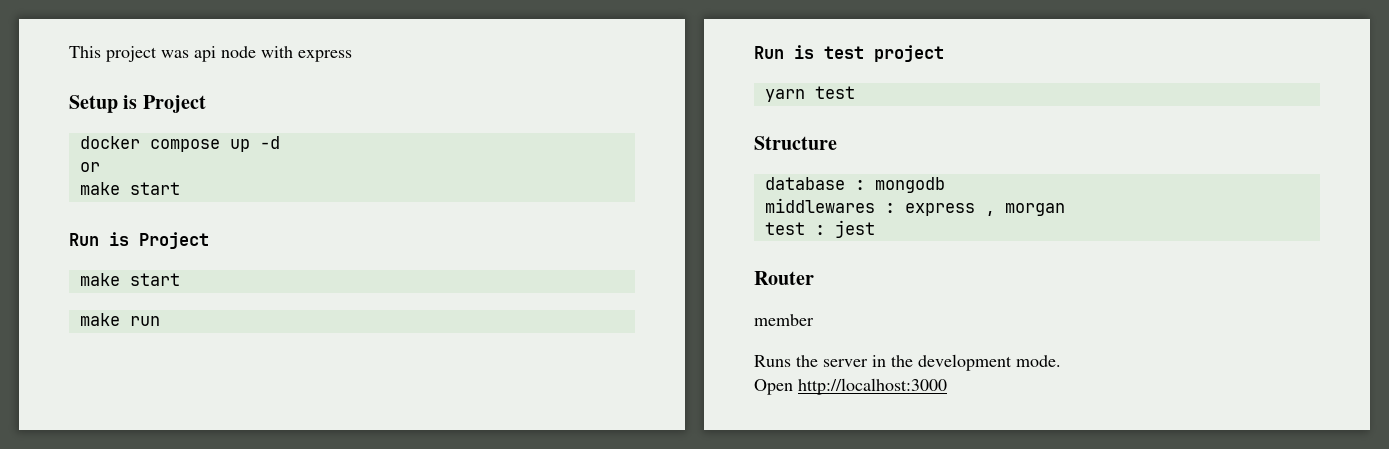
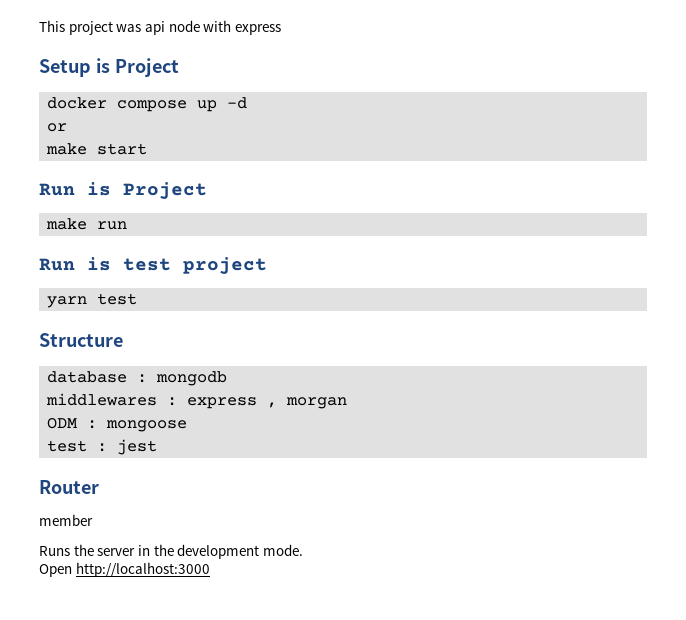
[79,273,180,286] // make start -> (207, 190) none
(1065, 209) none -> [47,417,188,432] // ODM : mongoose

